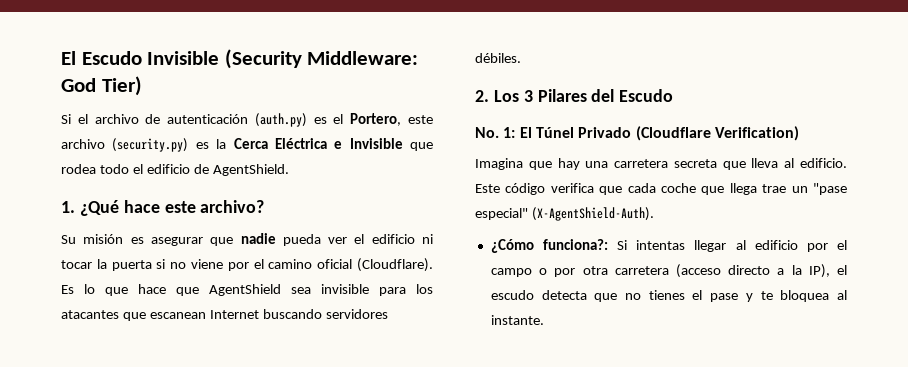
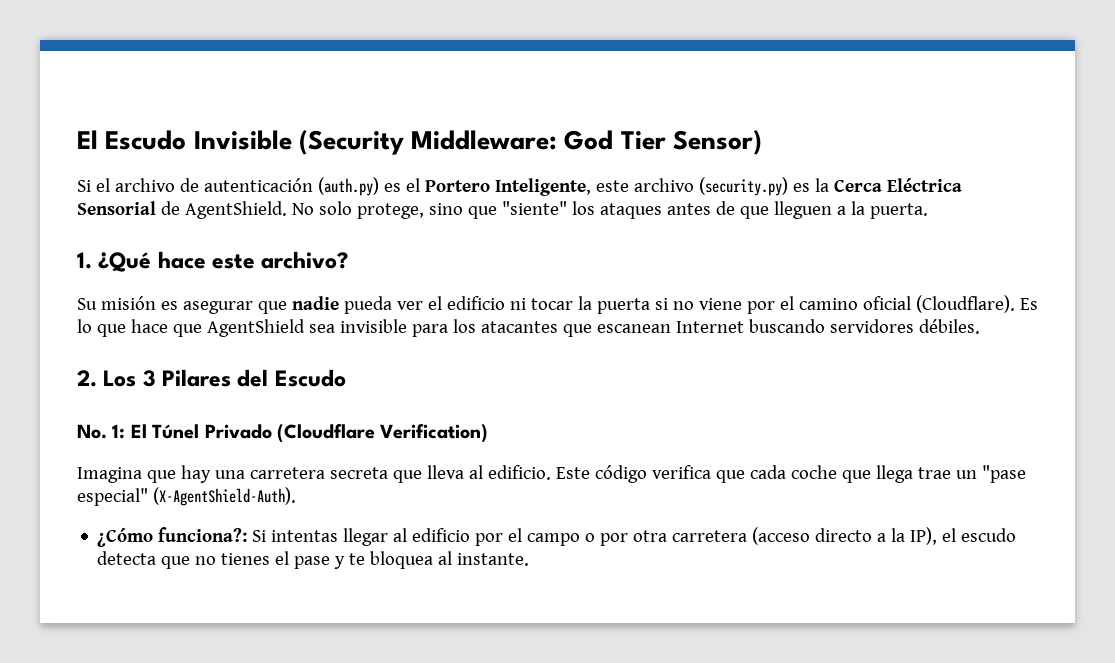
[101,76,142,96] Tier) -> [620,130,763,155] Tier Sensor)
[350,113,402,126] Portero, -> [424,178,591,196] Portero Inteligente,
[334,138,433,151] [61,164,289,176] e Invisible que rodea todo el edificio de AgentShield. -> [77,201,928,219] Sensorial de AgentShield. No solo protege, sino que "siente" los ataques antes de que lleguen a la puerta.

